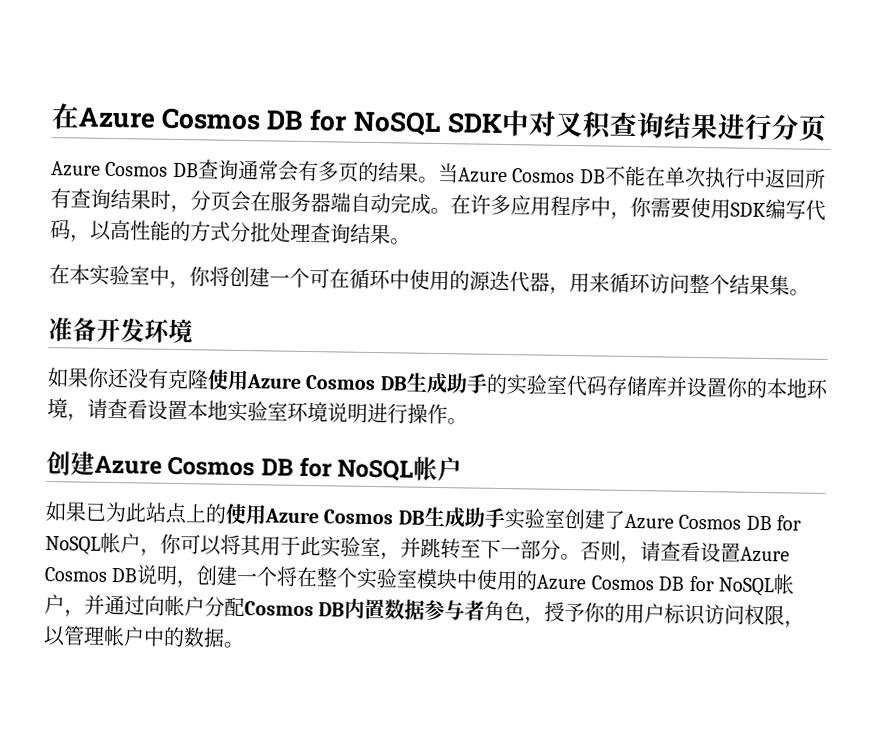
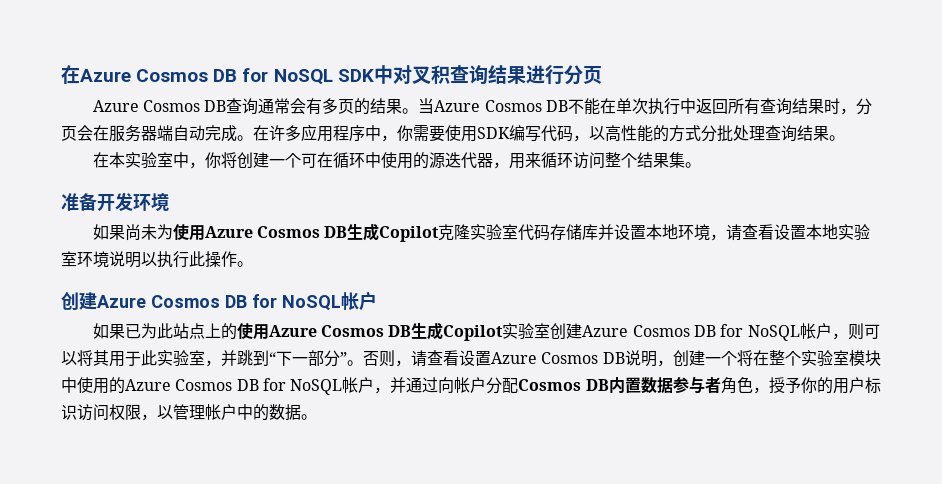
[87,367,508,395] 你还没有克隆使用Azure Cosmos DB生成助手的 -> [124,223,471,242] 尚未为使用Azure Cosmos DB生成Copilot克隆
[725,377,768,399] 你的 -> (647, 232) none
[367,402,408,424] 进行 -> [141,251,205,268] 以执行此
[463,507,506,529] 助手 -> [443,325,504,341] Copilot
[603,510,801,531] [45,532,182,557] 了Azure Cosmos DB for NoSQL帐户，你 -> [582,323,864,341] Azure Cosmos DB for NoSQL帐户，则
[440,538,481,560] 转至 -> [253,350,276,366] 到“
(561, 549) none -> [340,352,347,364] ”

